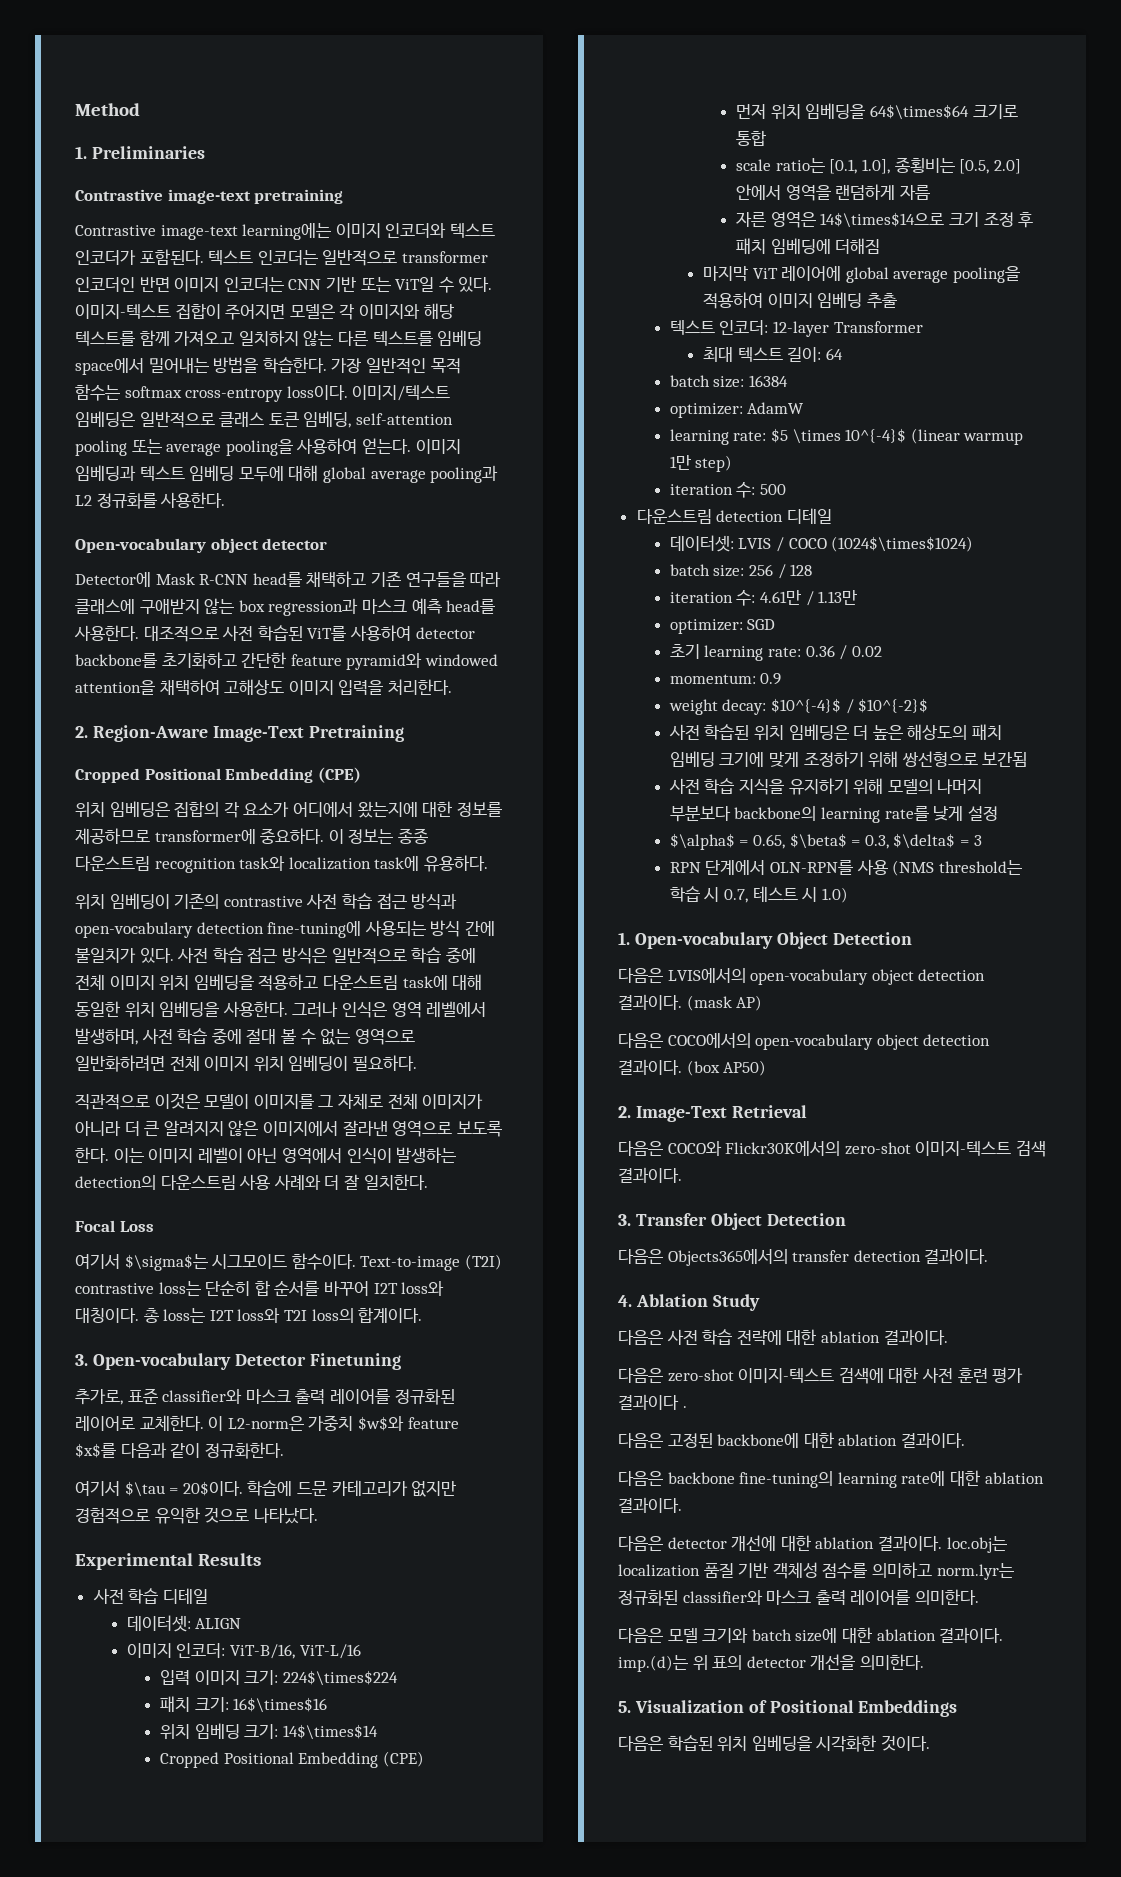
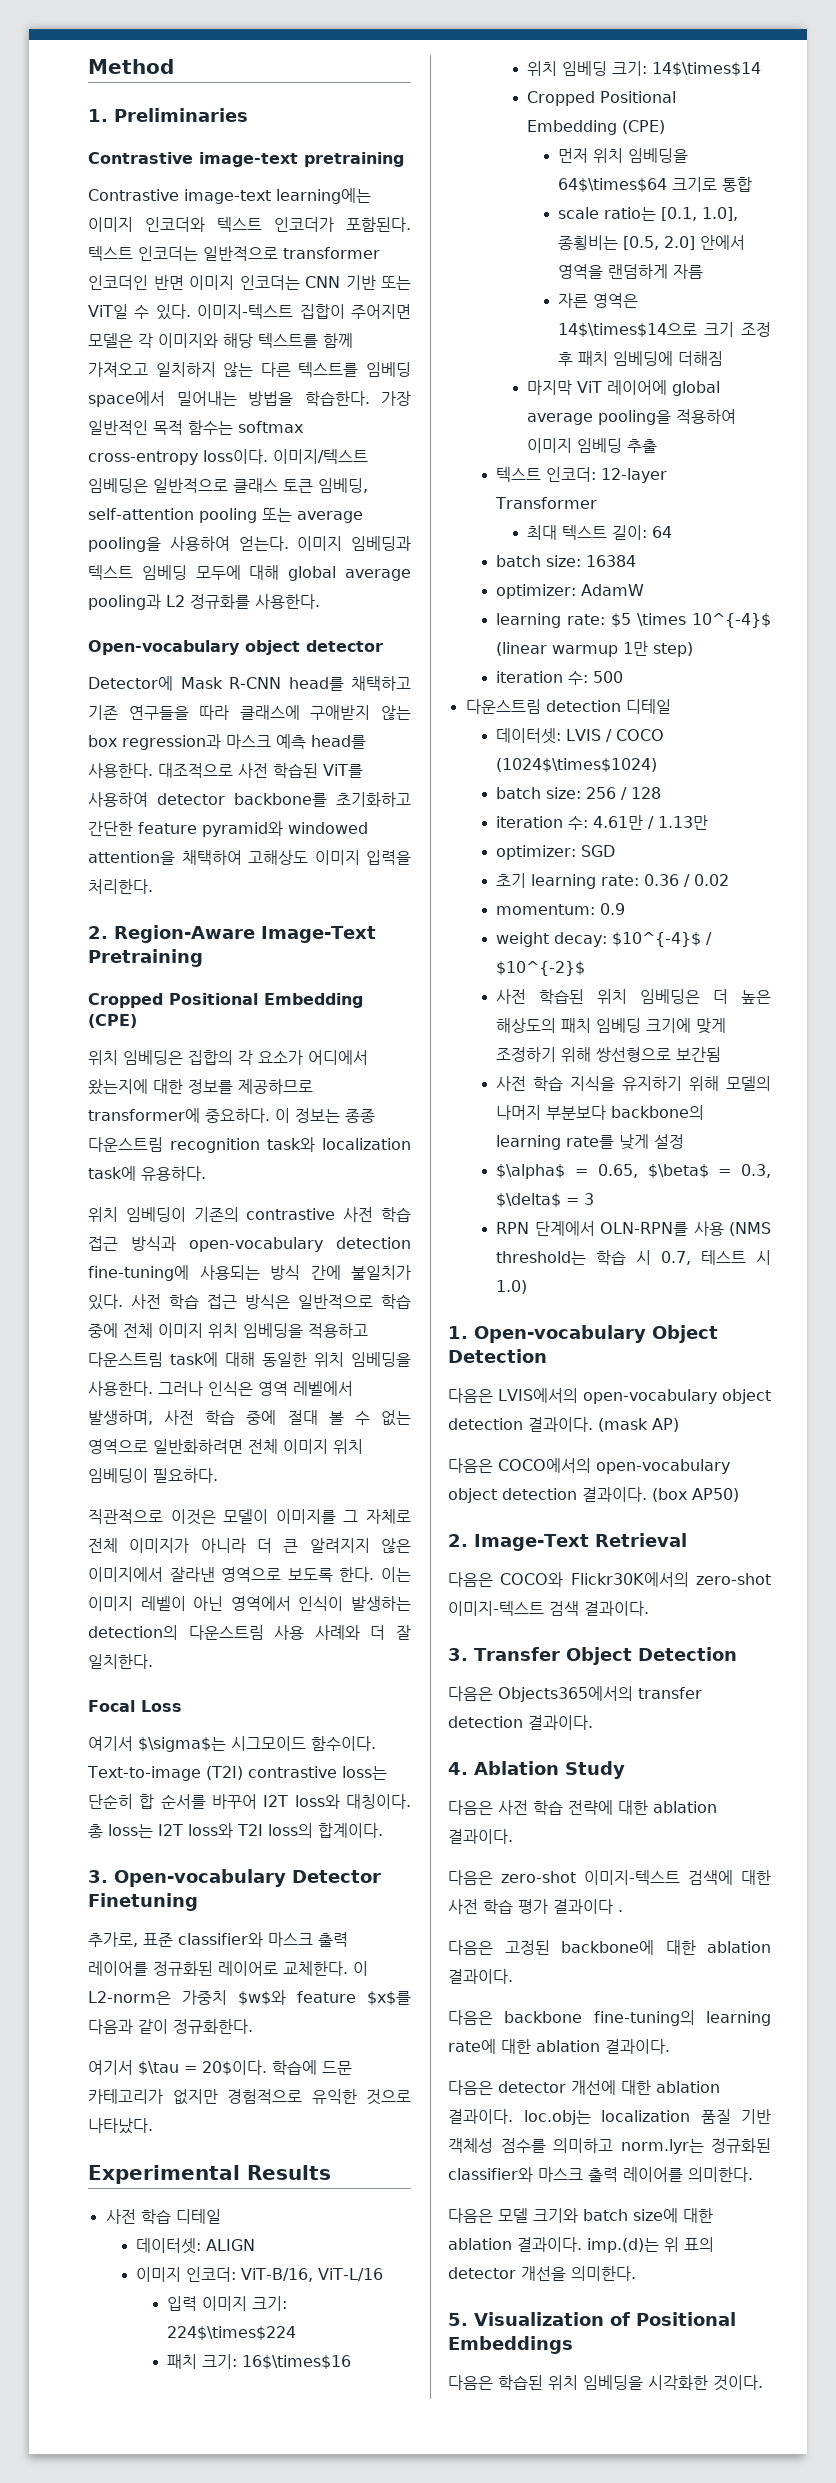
[957,1368,988,1383] 훈련 -> [483,1899,513,1914] 학습

